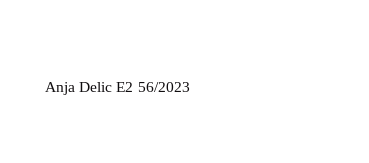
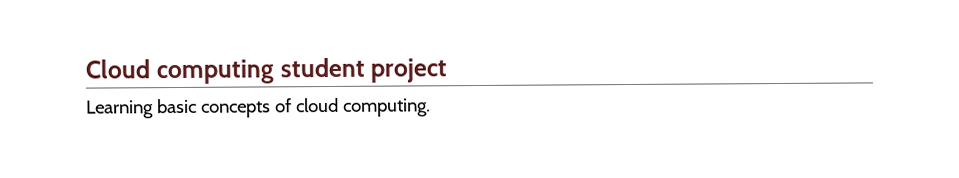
[45,82,190,95] Anja Delic E2 56/2023 -> [85,57,448,85] [86,97,431,119] Cloud computing student project // Learning basic concepts of cloud computing.

